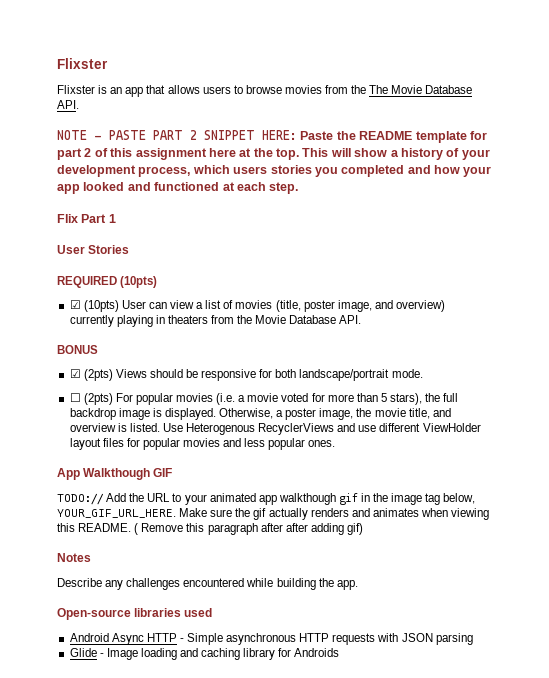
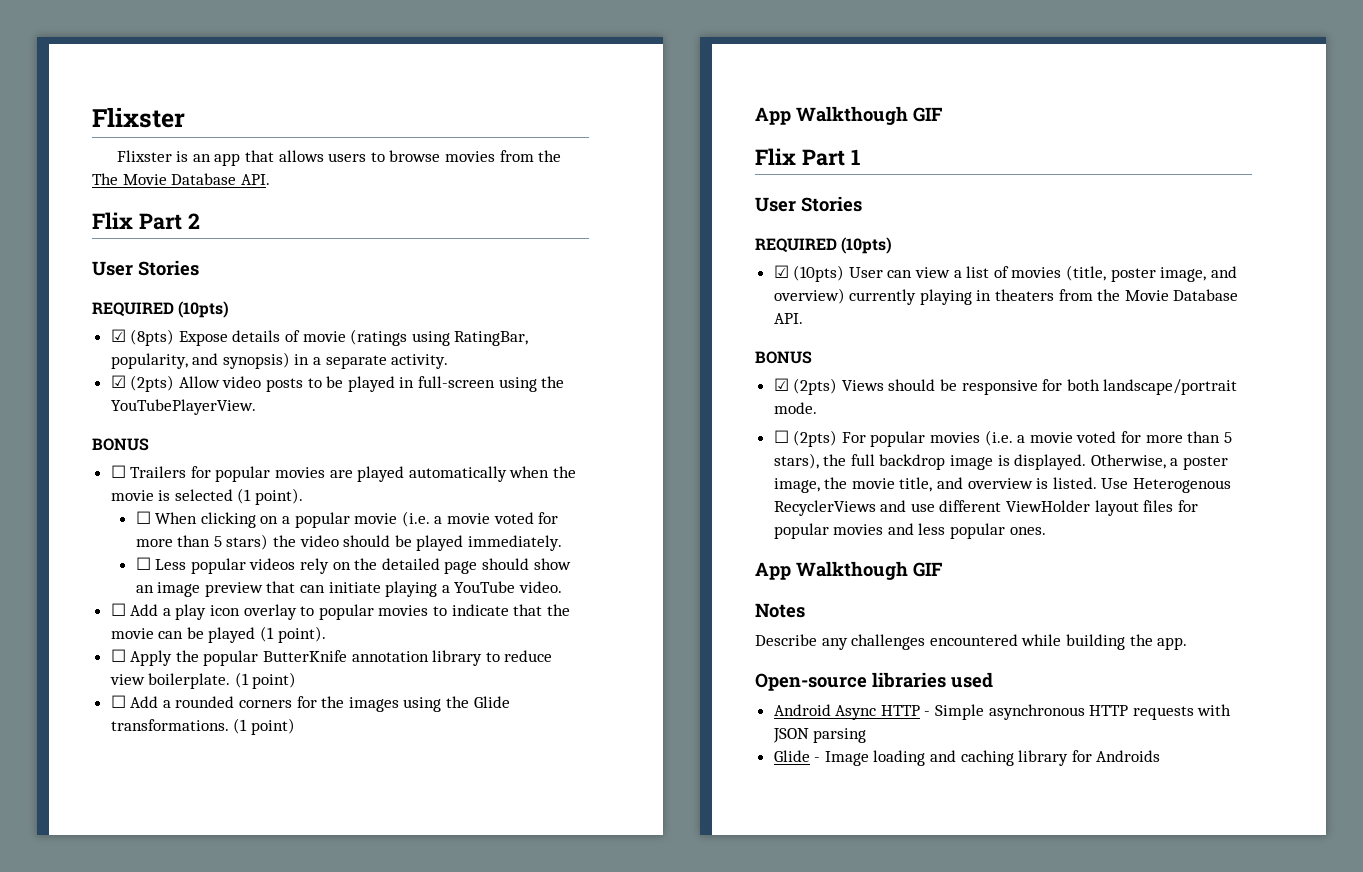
[57,130,487,143] [57,148,490,160] [57,165,492,177] [57,182,299,194] NOTE - PASTE PART 2 SNIPPET HERE: Paste the README template for part 2 of this assignment here at the top. This will show a history of your development process, which users stories you completed and how your app looked and functioned at each step. -> [92,212,200,230] [92,260,199,276] [92,301,230,318] [110,329,529,346] [110,352,449,369] [110,375,565,392] [110,399,256,415] [92,438,149,451] [110,465,577,482] [110,488,304,505] [135,511,559,528] [135,534,562,551] [135,557,571,574] [135,581,562,597] [110,603,570,620] [110,626,326,643] [110,649,553,666] [109,672,297,689] [110,695,510,712] [110,718,295,735] [755,106,942,125] Flix Part 2 // User Stories // REQUIRED (10pts) // ☑ (8pts) Expose details of movie (ratings using RatingBar, popularity, and synopsis) in a separate activity. // ☑ (2pts) Allow video posts to be played in full-screen using the YouTubePlayerView. // BONUS // ☐ Trailers for popular movies are played automatically when the movie is selected (1 point). // ☐ When clicking on a popular movie (i.e. a movie voted for more than 5 stars) the video should be played immediately. // ☐ Less popular videos rely on the detailed page should show an image preview that can initiate playing a YouTube video. // ☐ Add a play icon overlay to popular movies to indicate that the movie can be played (1 point). // ☐ Apply the popular ButterKnife annotation library to reduce view boilerplate. (1 point) // ☐ Add a rounded corners for the images using the Glide transformations. (1 point) // App Walkthough GIF
[57,493,476,505] [57,508,490,520] [57,523,363,535] // TODO:// Add the URL to your animated app walkthough gif in the image tag below, YOUR_GIF_URL_HERE. Make sure the gif actually renders and animates when viewing this README. ( Remove this paragraph after after adding gif) -> (942, 569) none

